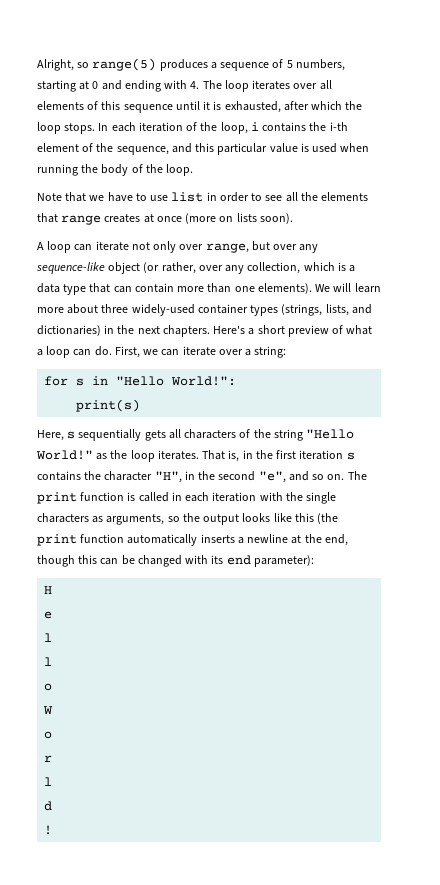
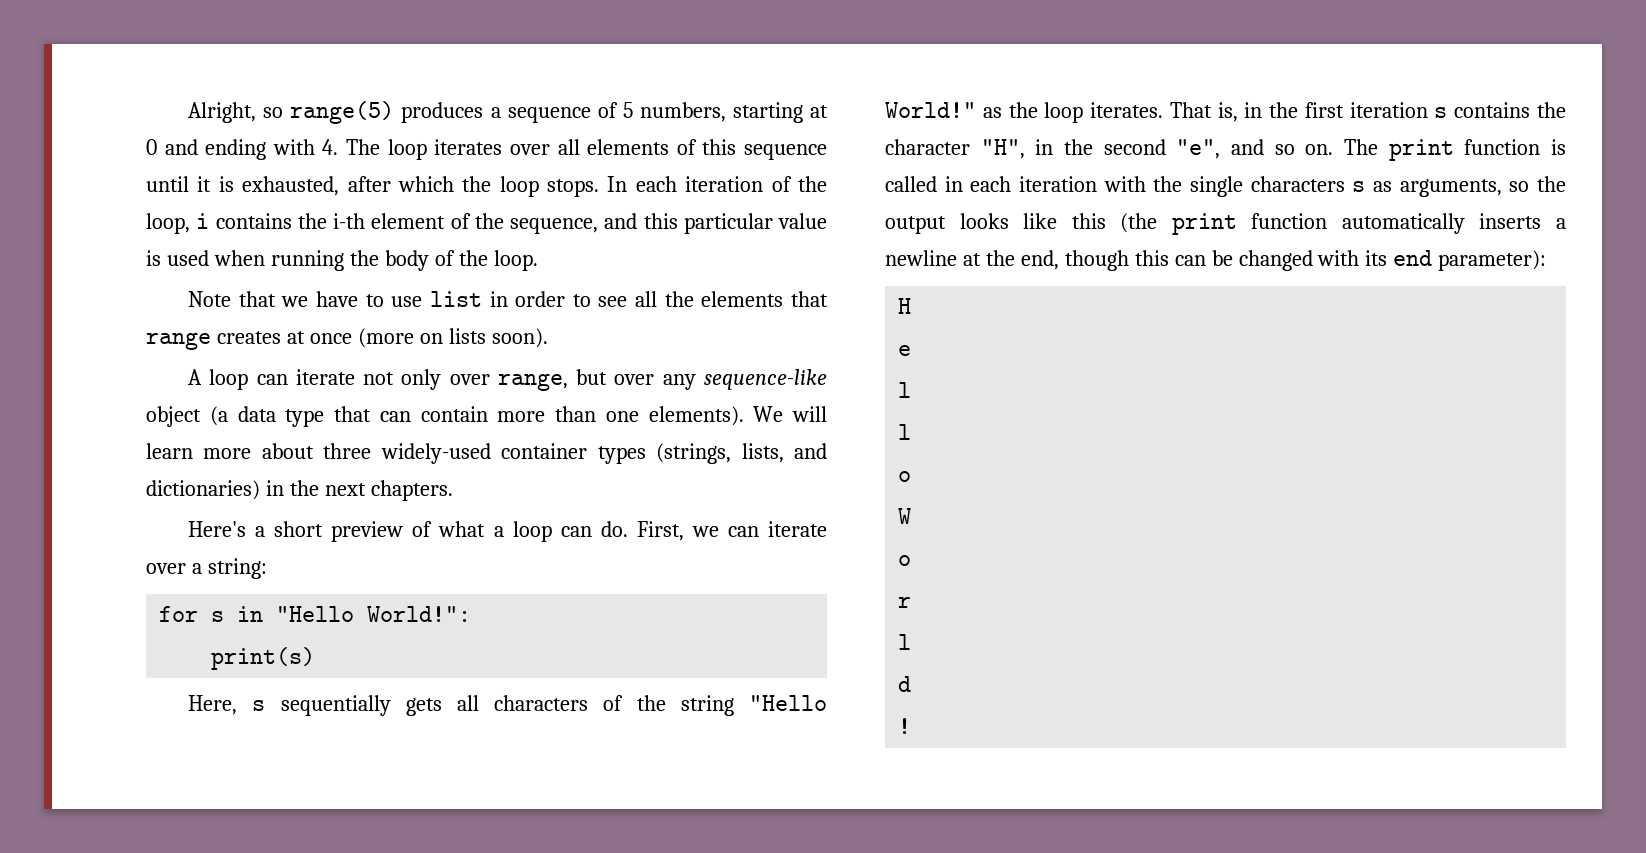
[143,262,356,274] (or rather, over any collection, which is a -> [209,406,228,426] (a
(210, 331) none -> (453, 490) //
(89, 518) none -> [1352,181,1366,192] s

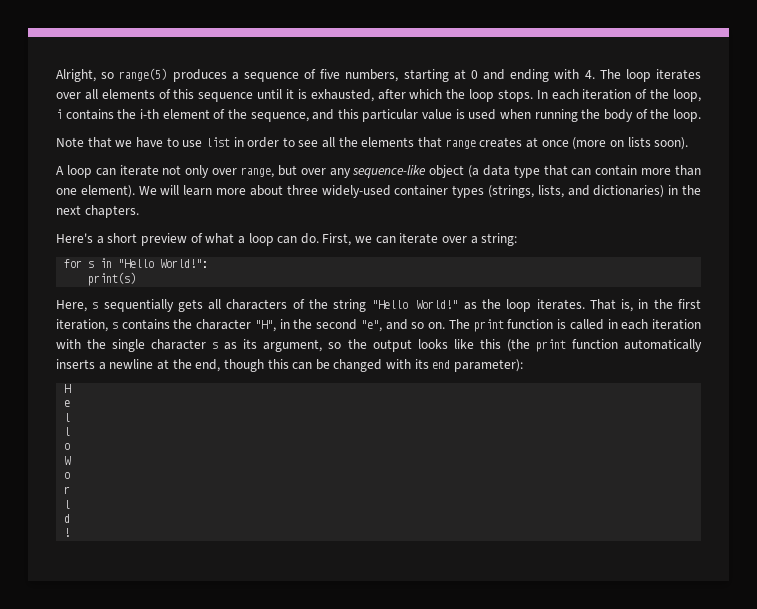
[622,102,633,118] 5 -> [320,69,341,79] five
[648,406,744,426] elements). -> [80,185,135,198] element).
[1349,102,1428,118] iteration -> [56,319,108,332] iteration,
[1250,176,1345,192] characters -> [151,339,207,350] character
[1399,179,1502,197] arguments, -> [243,339,323,352] its argument,

